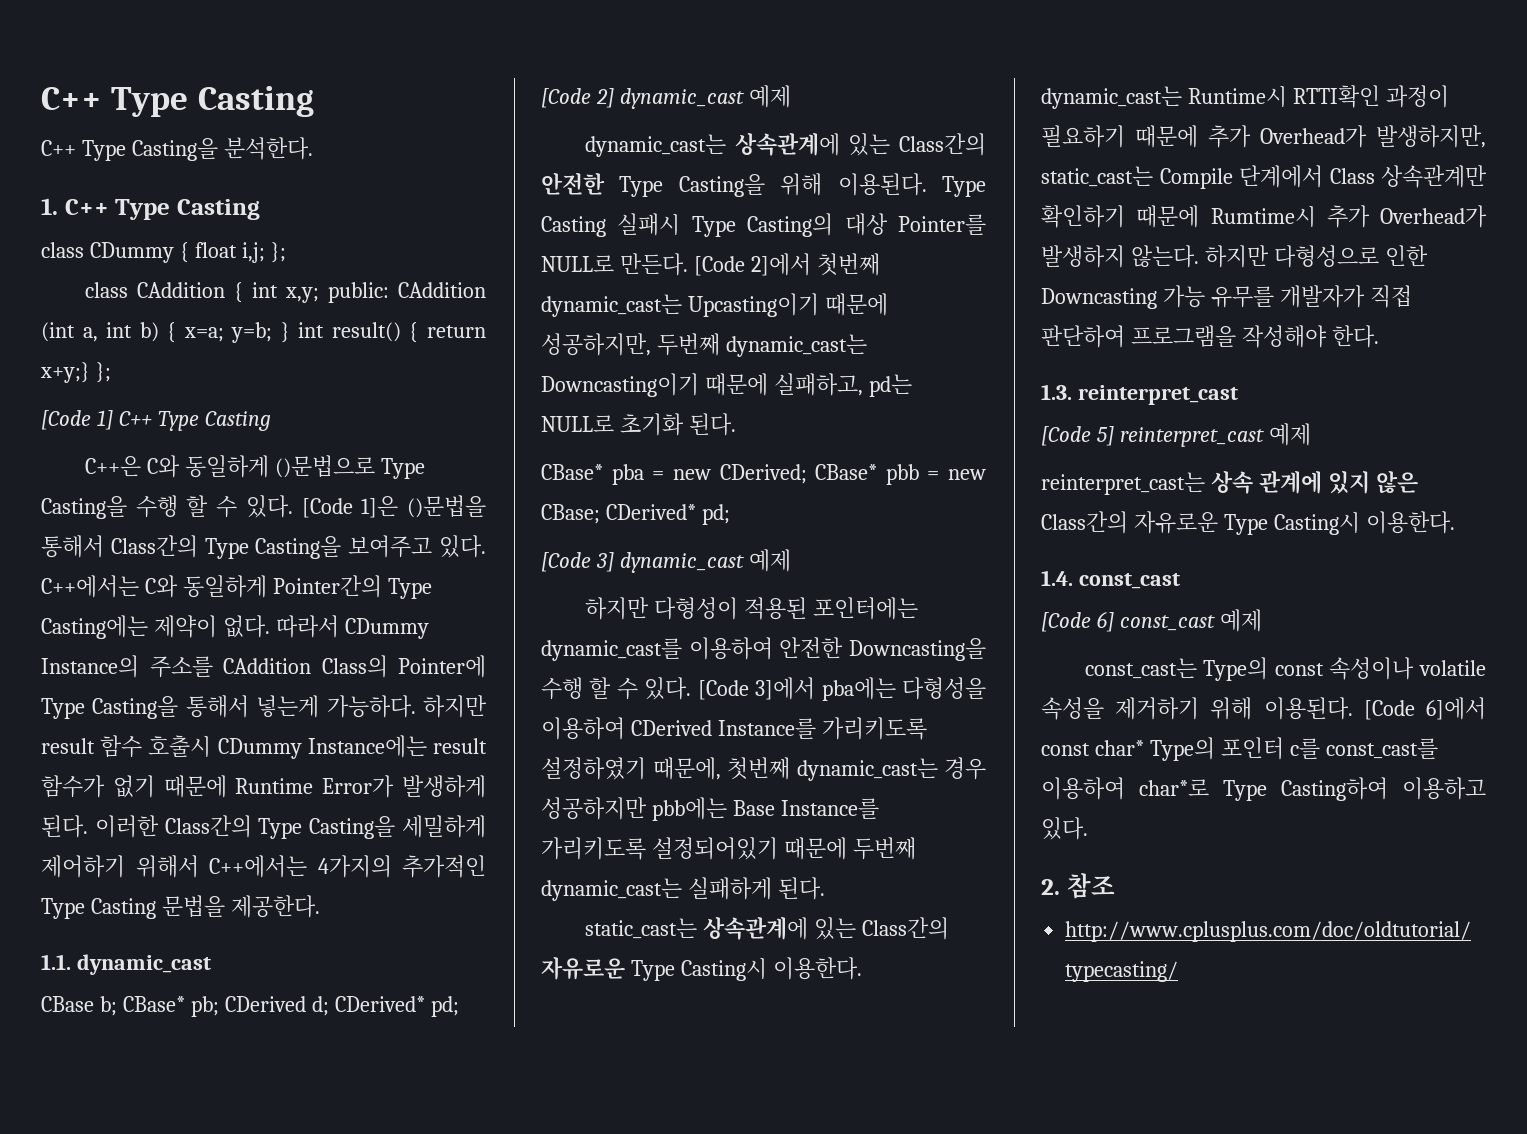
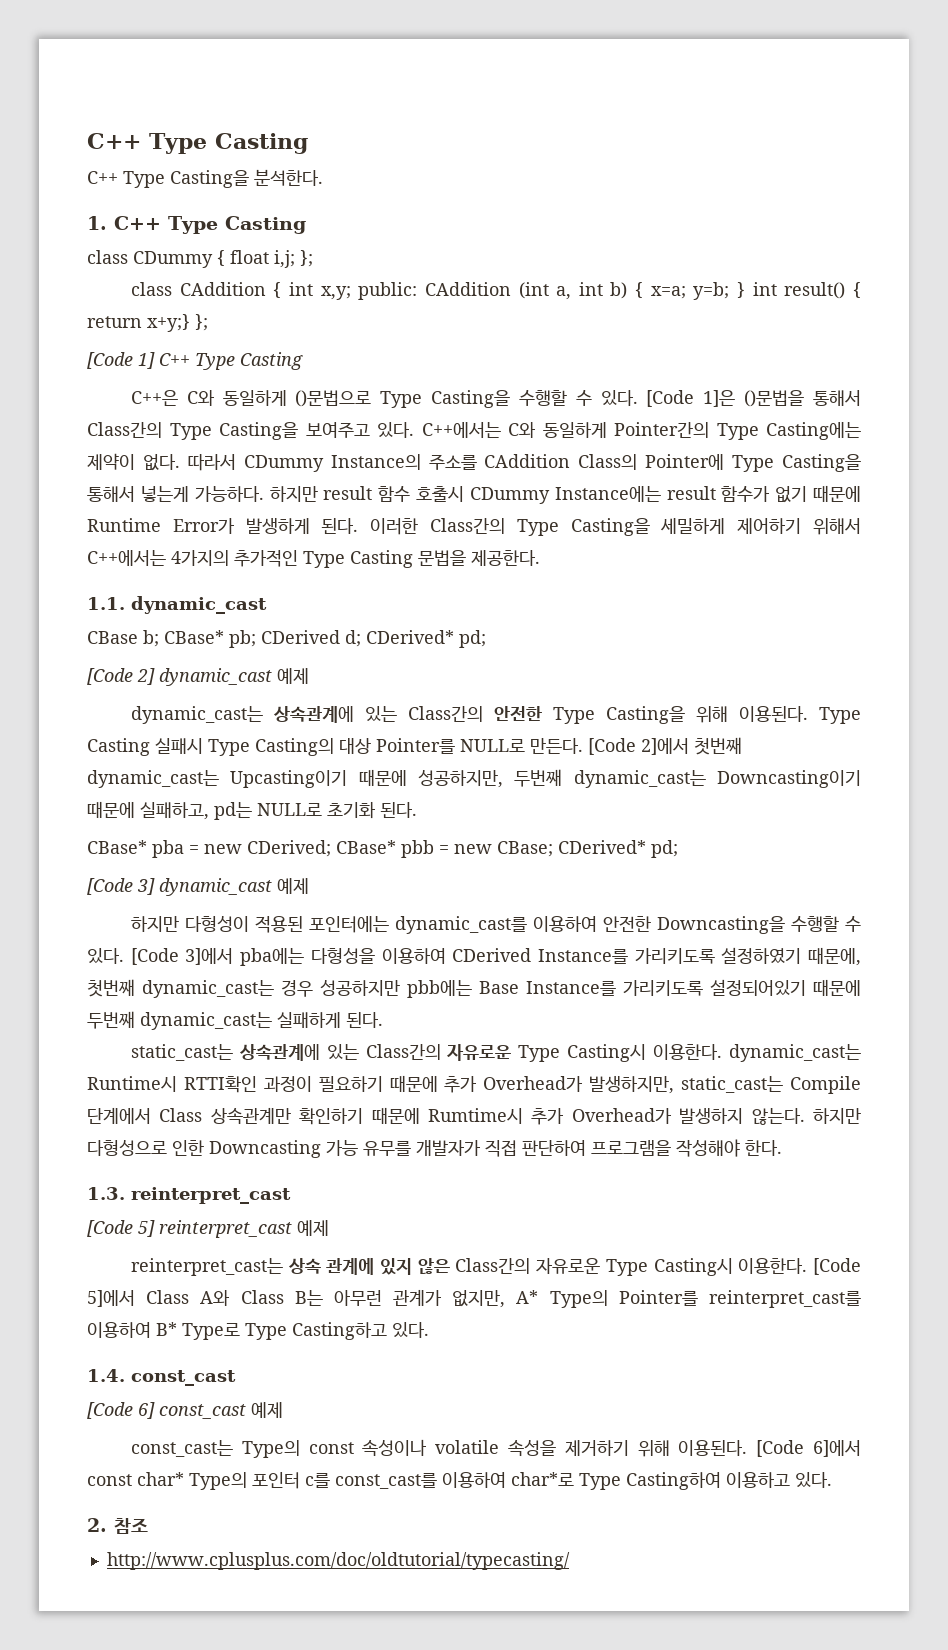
[135,495,209,518] 수행 할 -> [518,390,567,406] 수행할
[541,677,612,700] 수행 할 -> [790,916,839,932] 수행할
(1455, 522) none -> [813,1258,861,1275] [87,1289,861,1308] [87,1322,429,1340] [Code 5]에서 Class A와 Class B는 아무런 관계가 없지만, A* Type의 Pointer를 reinterpret_cast를 이용하여 B* Type로 Type Casting하고 있다.

